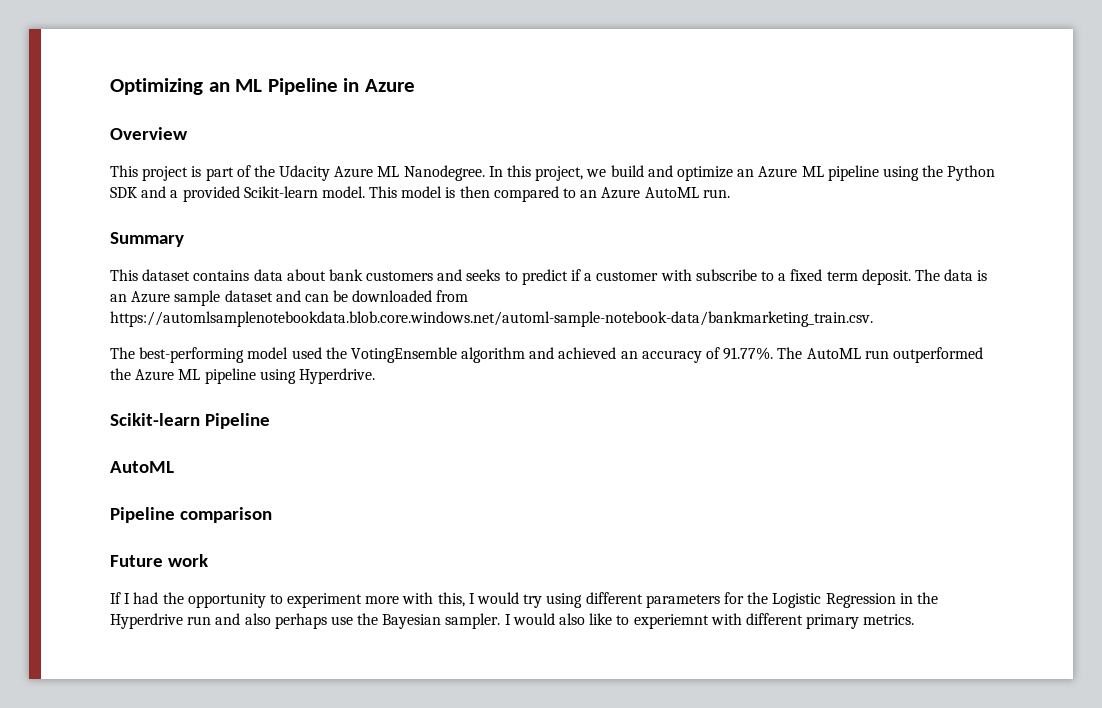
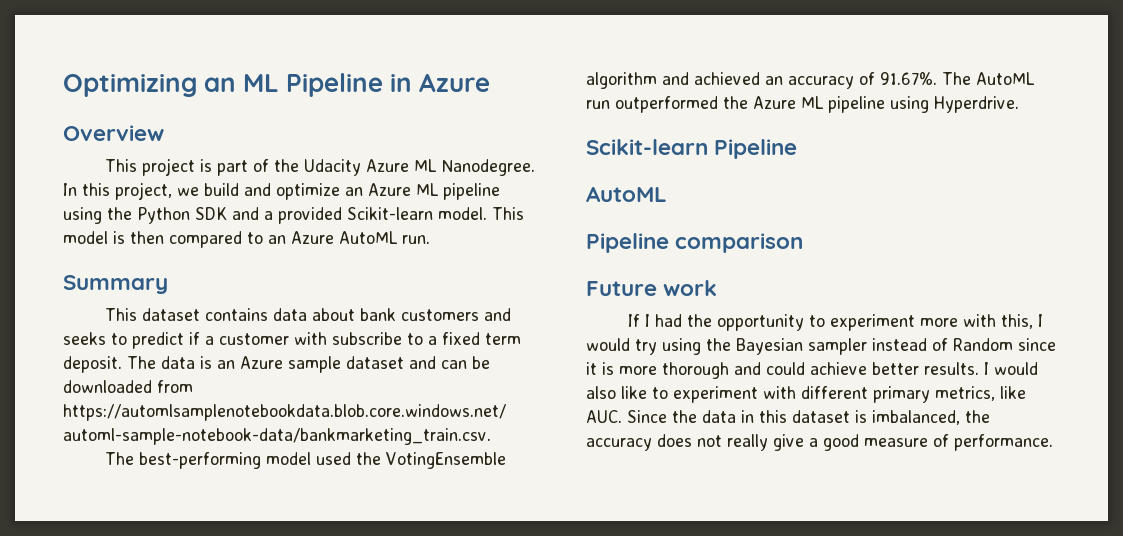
[723,347,774,360] 91.77%. -> [880,72,937,85] 91.67%.
[585,592,938,608] [110,613,501,629] different parameters for the Logistic Regression in the Hyperdrive run and also perhaps use the Bayesian sampler. -> [706,338,1056,355] [586,362,979,379] the Bayesian sampler instead of Random since it is more thorough and could achieve better results.
[633,614,709,629] experiemnt -> [673,386,758,403] experiment
[863,614,915,625] metrics. -> [935,386,1026,401] [586,410,990,425] [586,434,1053,451] metrics, like AUC. Since the data in this dataset is imbalanced, the accuracy does not really give a good measure of performance.

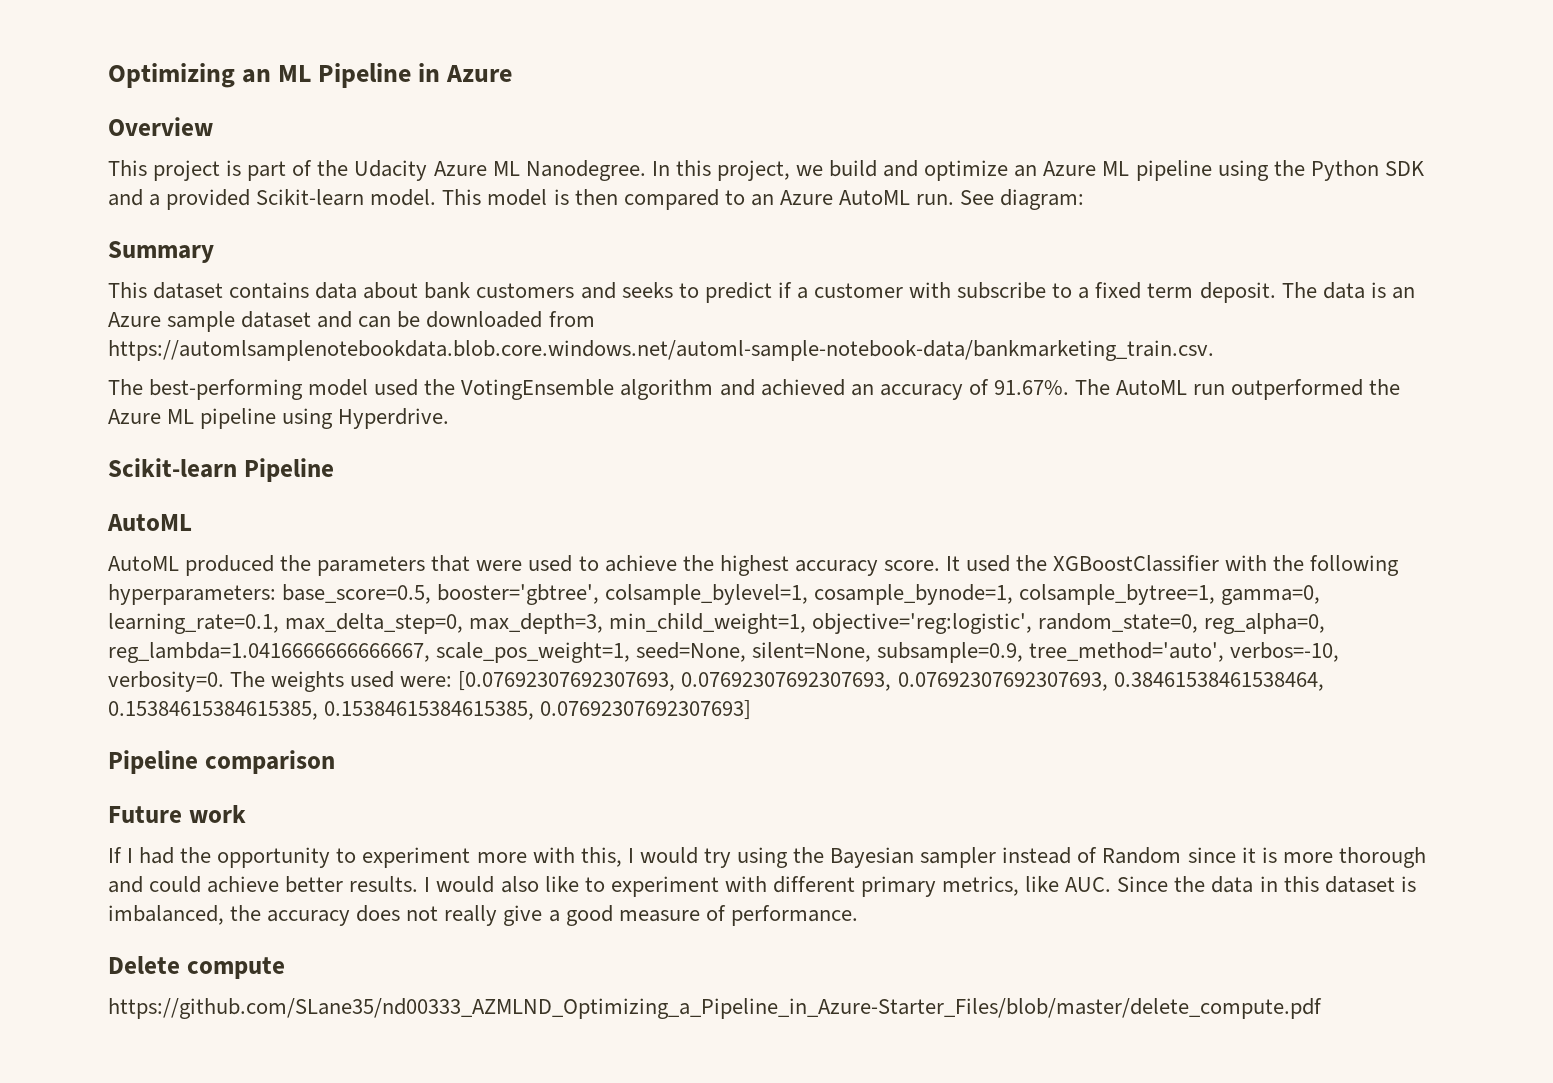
(430, 239) none -> [960,189,1085,210] See diagram:
(667, 194) none -> [108,555,1400,576] [108,584,1321,605] [108,613,1326,634] [108,642,1340,663] [108,671,1324,692] [108,700,752,720] // AutoML produced the parameters that were used to achieve the highest accuracy score. It used the XGBoostClassifier with the following hyperparameters: base_score=0.5, booster='gbtree', colsample_bylevel=1, cosample_bynode=1, colsample_bytree=1, gamma=0, learning_rate=0.1, max_delta_step=0, max_depth=3, min_child_weight=1, objective='reg:logistic', random_state=0, reg_alpha=0, reg_lambda=1.0416666666666667, scale_pos_weight=1, seed=None, silent=None, subsample=0.9, tree_method='auto', verbos=-10, verbosity=0. The weights used were: [0.07692307692307693, 0.07692307692307693, 0.07692307692307693, 0.38461538461538464, 0.15384615384615385, 0.15384615384615385, 0.07692307692307693]
(1053, 442) none -> [108,956,285,979] [108,998,1322,1019] // Delete compute // https://github.com/SLane35/nd00333_AZMLND_Optimizing_a_Pipeline_in_Azure-Starter_Files/blob/master/delete_compute.pdf

